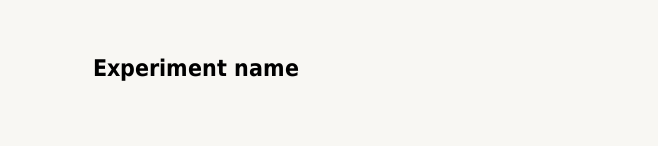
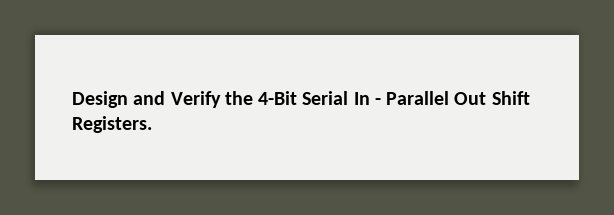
[93,58,299,81] Experiment name -> [72,91,530,108] [72,116,152,133] Design and Verify the 4-Bit Serial In - Parallel Out Shift Registers.

